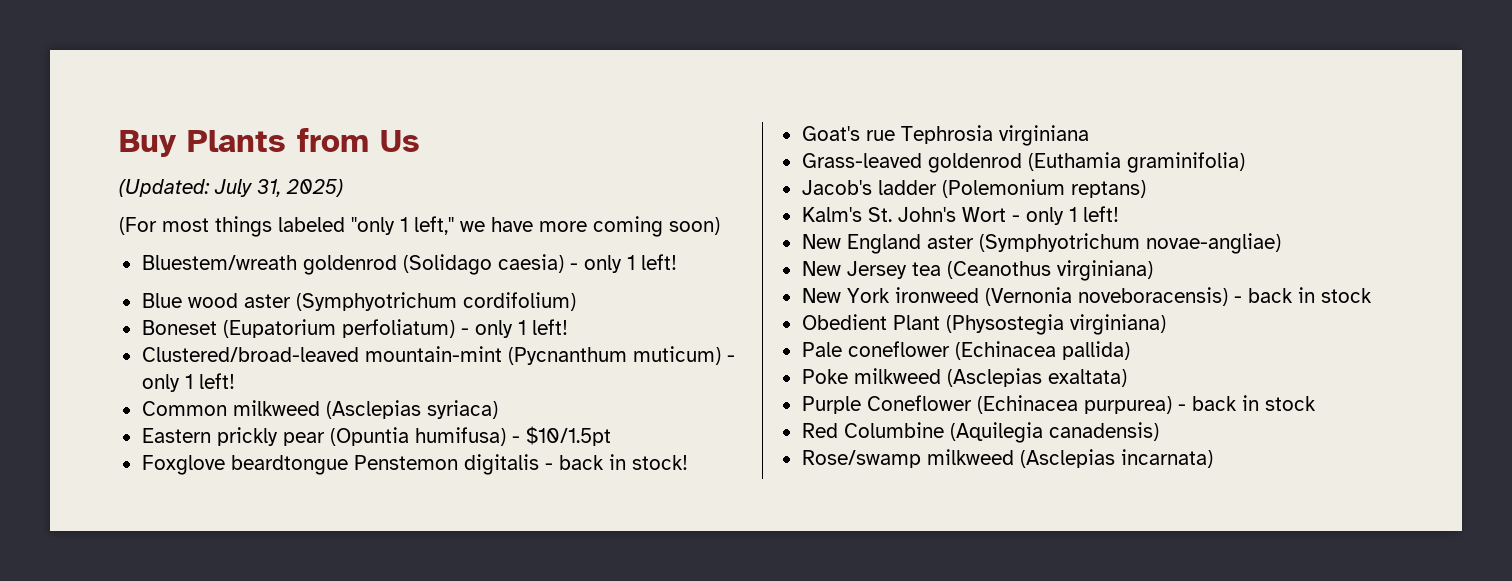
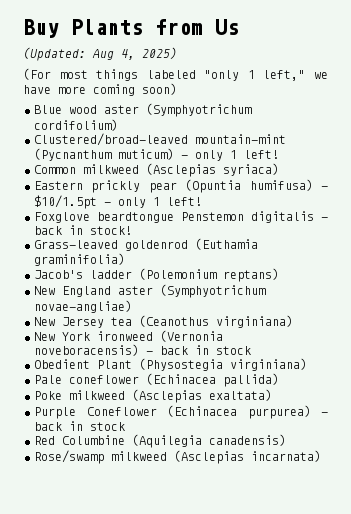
[214,179,281,197] July 31, -> [92,49,135,60] Aug 4,
[141,254,677,275] // Bluestem/wreath goldenrod (Solidago caesia) - only 1 left! -> (177, 89) none
[141,319,568,338] // Boneset (Eupatorium perfoliatum) - only 1 left! -> (118, 125) none
(611, 436) none -> [104,197,202,208] - only 1 left!
[801,125,1089,146] // Goat's rue Tephrosia virginiana -> (132, 230) none
[801,206,1119,225] // Kalm's St. John's Wort - only 1 left! -> (279, 275) none

